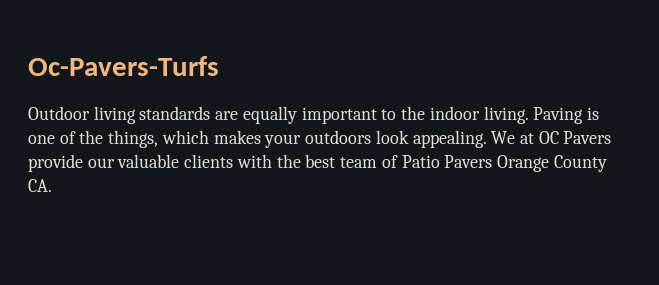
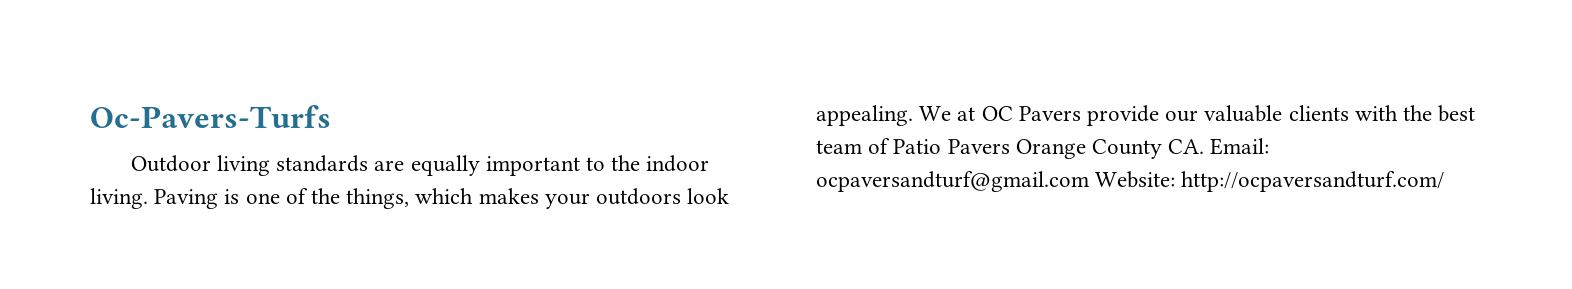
(52, 185) none -> [1210,138,1270,155] [816,171,1445,192] Email: ocpaversandturf@gmail.com Website: http://ocpaversandturf.com/

